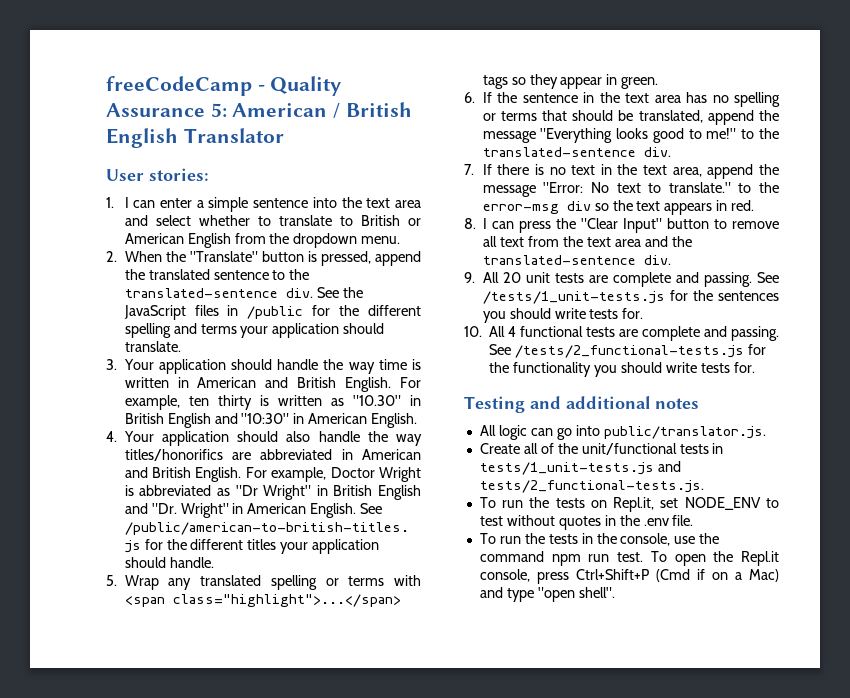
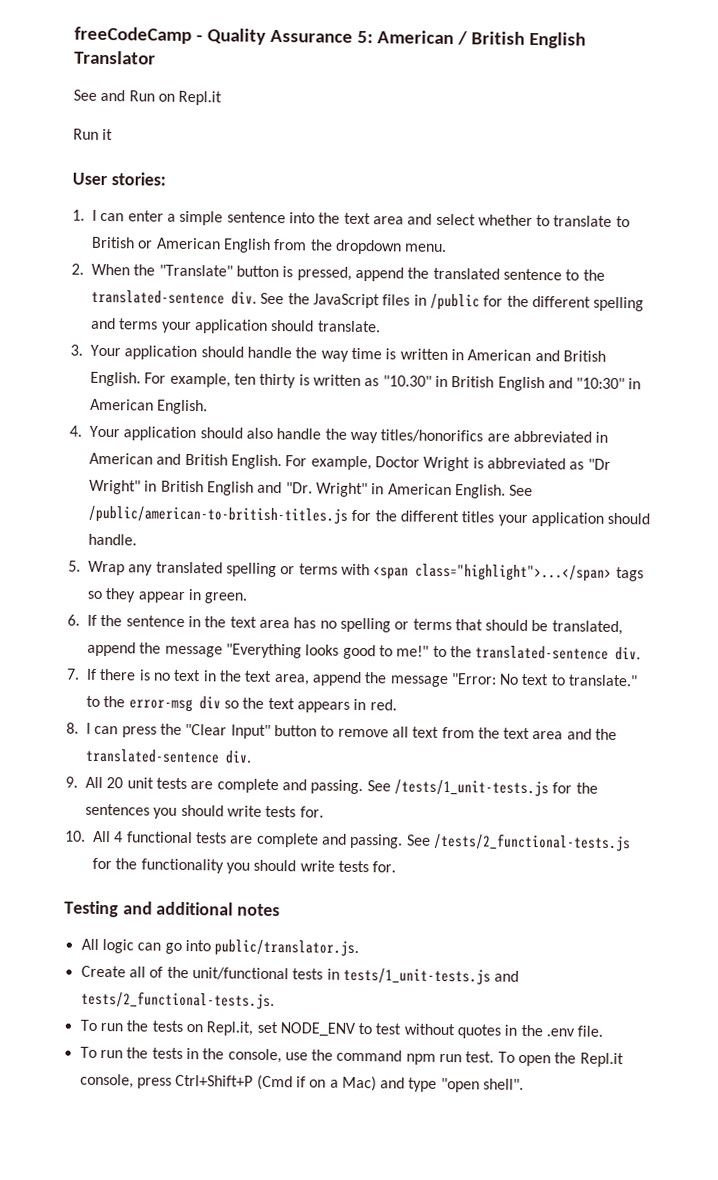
(284, 135) none -> [73,89,223,106] [73,128,114,141] // See and Run on Repl.it // Run it

